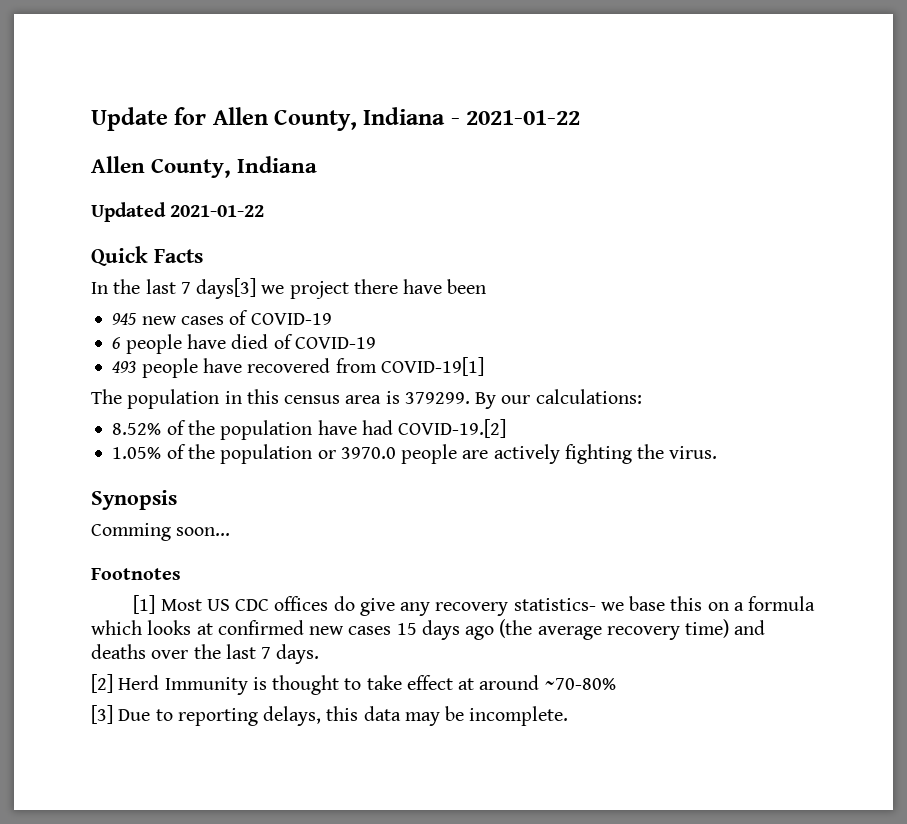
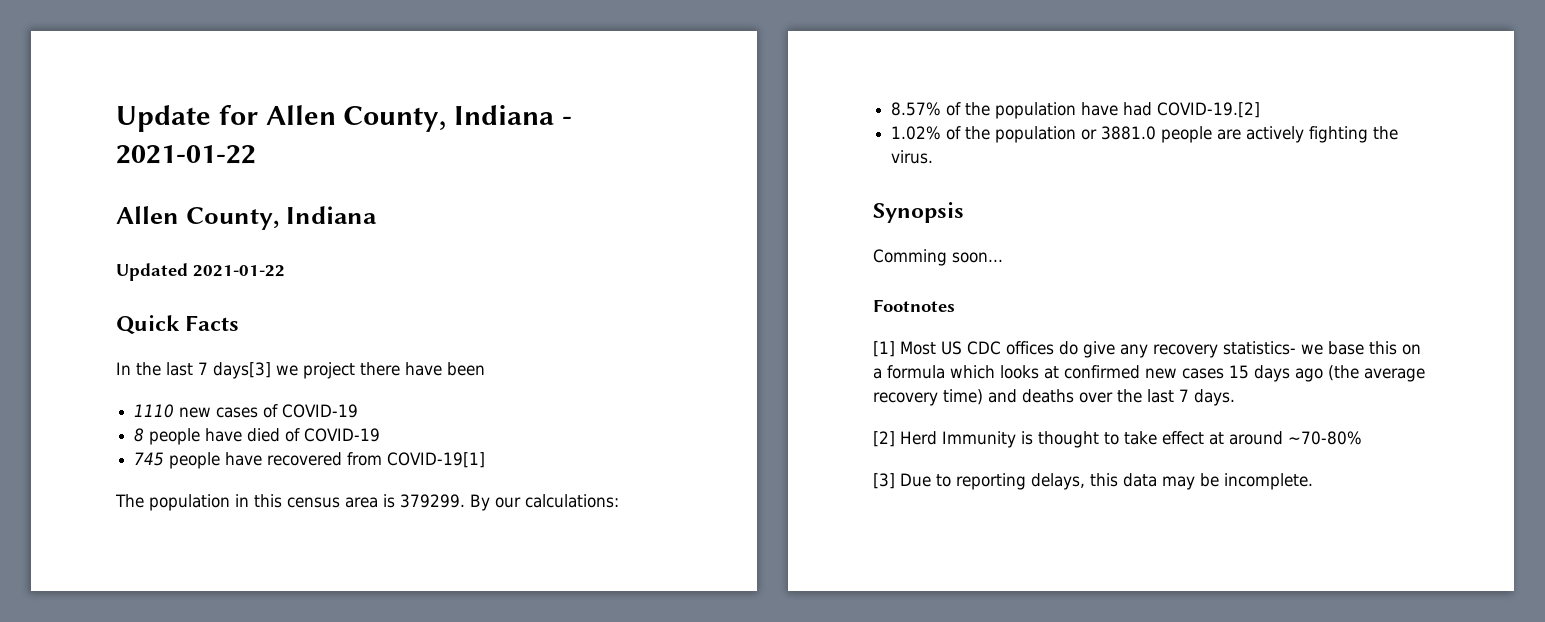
[112,313,138,325] 945 -> [134,404,175,418] 1110
[112,337,122,349] 6 -> [134,428,145,442] 8
[112,361,137,373] 493 -> [134,452,165,466] 745
[112,423,162,435] 8.52% -> [891,102,942,116] 8.57%
[112,447,162,459] 1.05% -> [891,126,942,140] 1.02%
[340,447,396,459] 3970.0 -> [1101,126,1157,140] 3881.0

